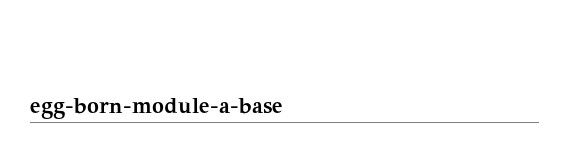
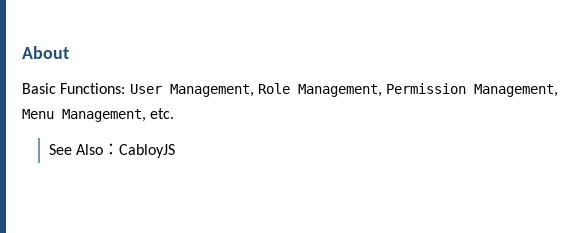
[30,98,283,119] egg-born-module-a-base -> [22,46,69,59] [22,83,559,97] [22,108,175,122] [49,143,176,158] About // Basic Functions: User Management, Role Management, Permission Management, Menu Management, etc. // See Also：CabloyJS

